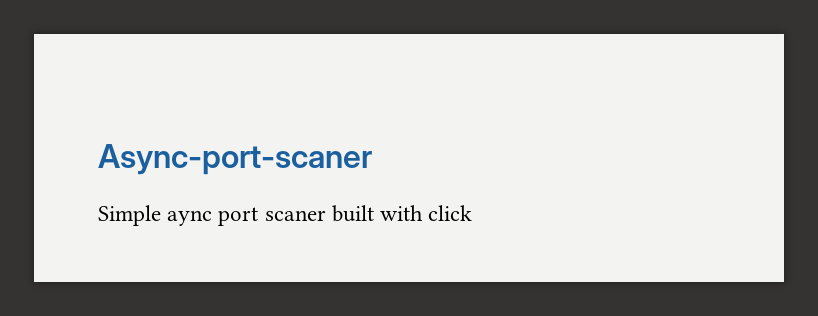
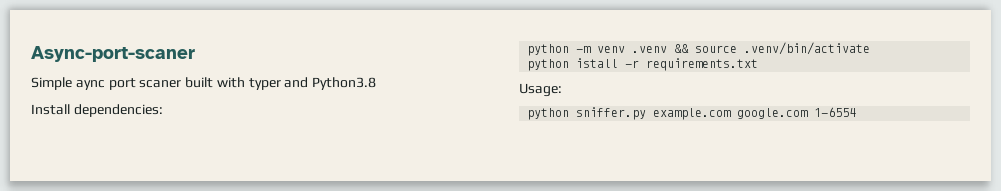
[428,205,473,221] click -> [248,77,377,90] [31,104,163,117] [527,42,871,56] [527,58,759,71] [519,83,562,97] [527,107,857,120] typer and Python3.8 // Install dependencies: // python -m venv .venv && source .venv/bin/activate // python istall -r requirements.txt // Usage: // python sniffer.py example.com google.com 1-6554

